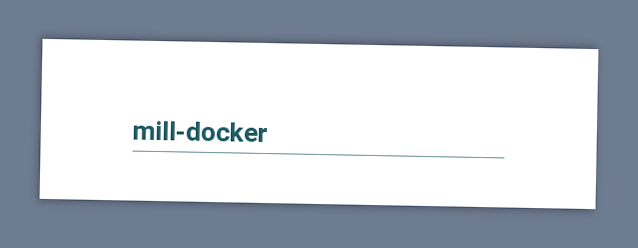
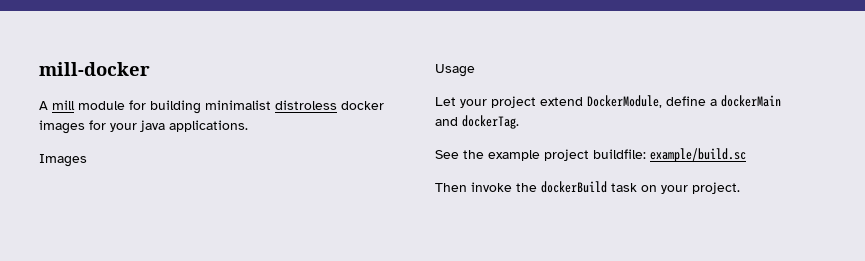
(269, 131) none -> [39,100,384,114] [39,120,248,134] [39,154,87,167] [435,64,475,77] [435,95,781,108] [435,115,519,129] [435,148,746,162] [435,181,740,194] // A mill module for building minimalist distroless docker images for your java applications. // Images // Usage // Let your project extend DockerModule, define a dockerMain and dockerTag. // See the example project buildfile: example/build.sc // Then invoke the dockerBuild task on your project.

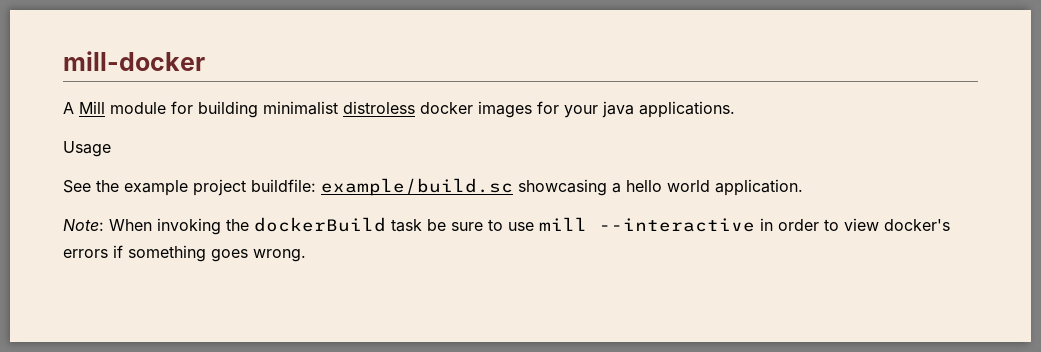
[52,100,75,110] mill -> [79,101,105,114] Mill
[39,154,87,167] // Images -> (735, 109) none
[435,95,781,108] [435,115,519,129] // Let your project extend DockerModule, define a dockerMain and dockerTag. -> (111, 149) none
[435,181,740,194] // Then invoke the dockerBuild task on your project. -> [518,179,803,196] [63,217,950,235] [63,245,306,262] showcasing a hello world application. // Note: When invoking the dockerBuild task be sure to use mill --interactive in order to view docker's errors if something goes wrong.

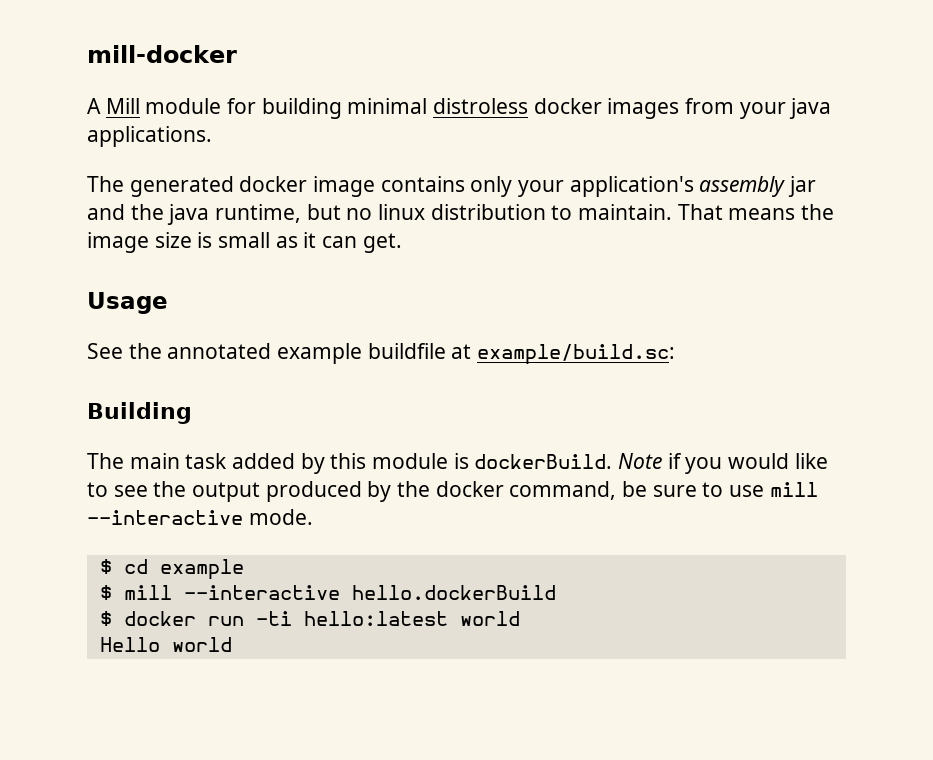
[263,101,338,115] minimalist -> [347,98,428,114] minimal
[537,101,559,114] for -> [685,98,735,114] from
[63,141,111,157] [63,178,803,196] [63,217,422,235] Usage // See the example project buildfile: example/build.sc showcasing a hello world application. // Note: When invoking the dockerBuild task -> [87,176,817,197] [87,204,835,225] [87,232,402,253] [87,292,168,314] [87,343,676,365] [87,402,192,424] [87,453,828,474] [87,481,617,502] The generated docker image contains only your application's assembly jar and the java runtime, but no linux distribution to maintain. That means the image size is small as it can get. // Usage // See the annotated example buildfile at example/build.sc: // Building // The main task added by this module is dockerBuild. Note if you would like to see the output produced by the docker command,
[760,218,950,231] [63,245,306,262] in order to view docker's errors if something goes wrong. -> [248,509,313,525] [99,559,244,580] [99,585,556,600] [99,611,520,626] [99,637,232,652] mode. // $ cd example // $ mill --interactive hello.dockerBuild // $ docker run -ti hello:latest world // Hello world

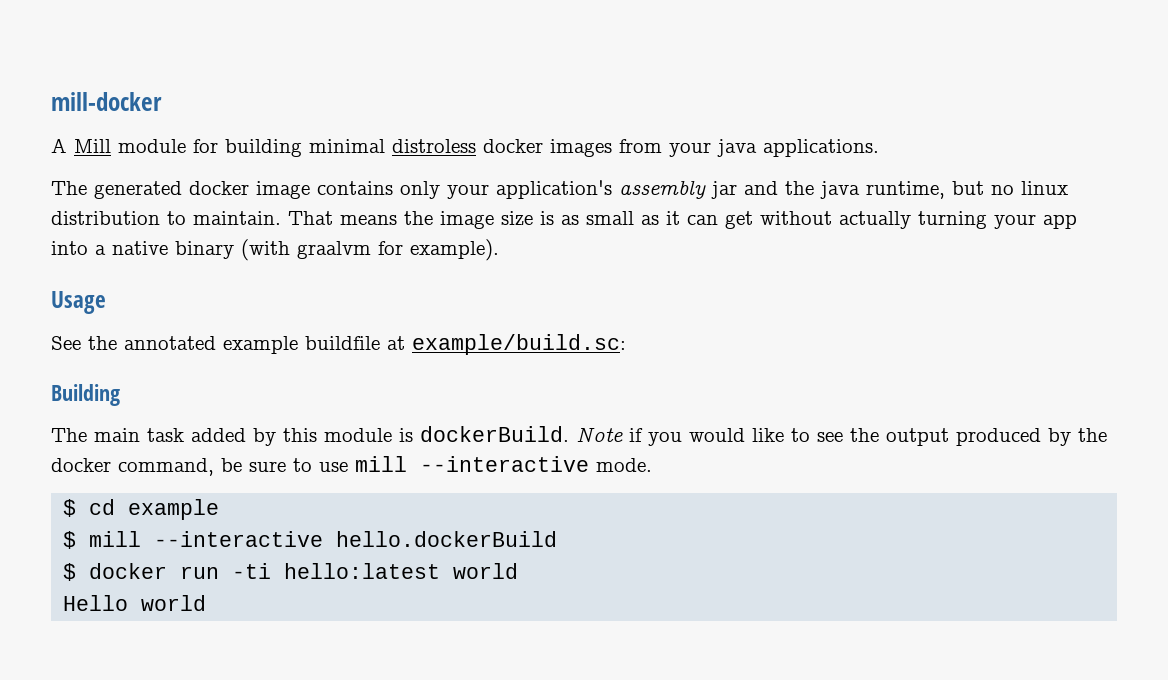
(213, 240) none -> [561,215,579,225] as
[362,233,402,253] get. -> [725,211,1077,229] [51,239,499,261] get without actually turning your app into a native binary (with graalvm for example).

